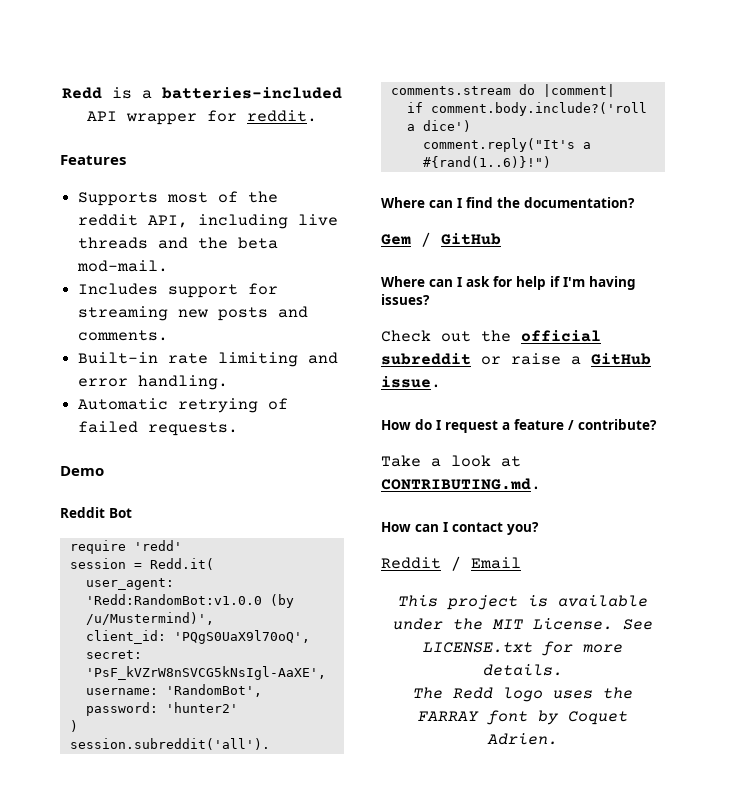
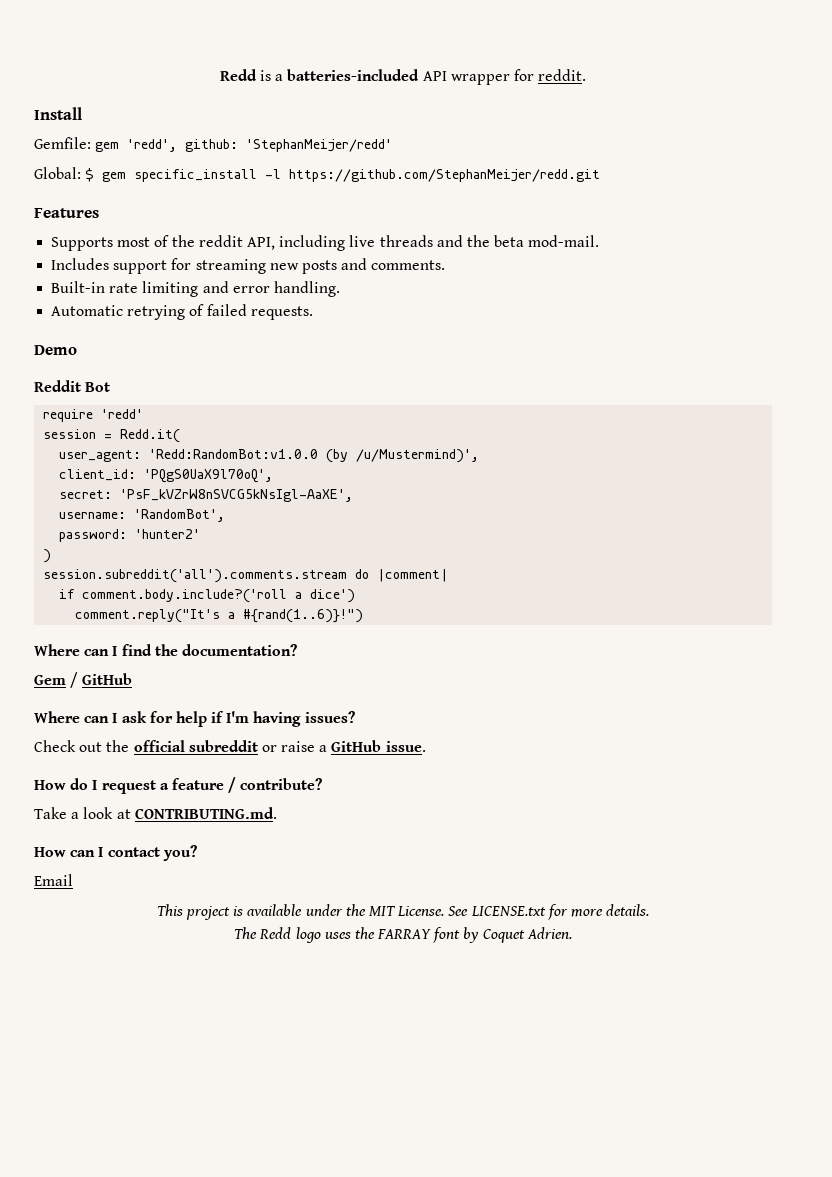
(317, 116) none -> [34,107,82,120] [34,137,393,152] [34,167,601,182] // Install // Gemfile: gem 'redd', github: 'StephanMeijer/redd' // Global: $ gem specific_install -l https://github.com/StephanMeijer/redd.git
[381,556,461,571] Reddit / -> (197, 853) none

